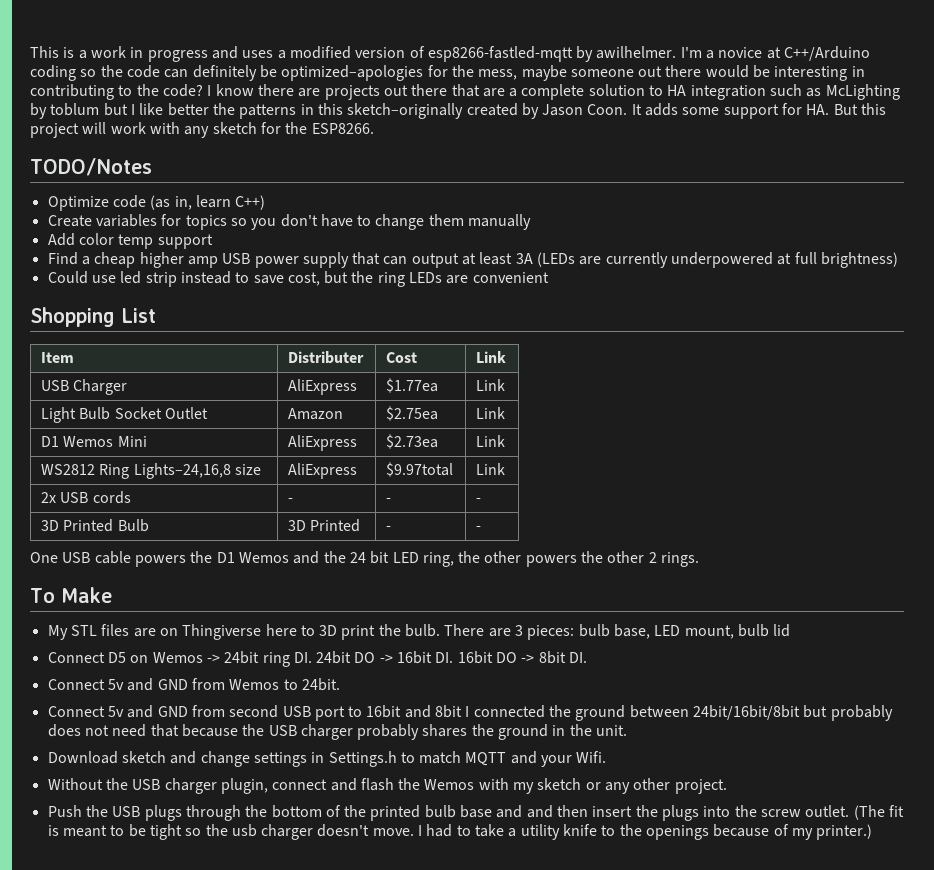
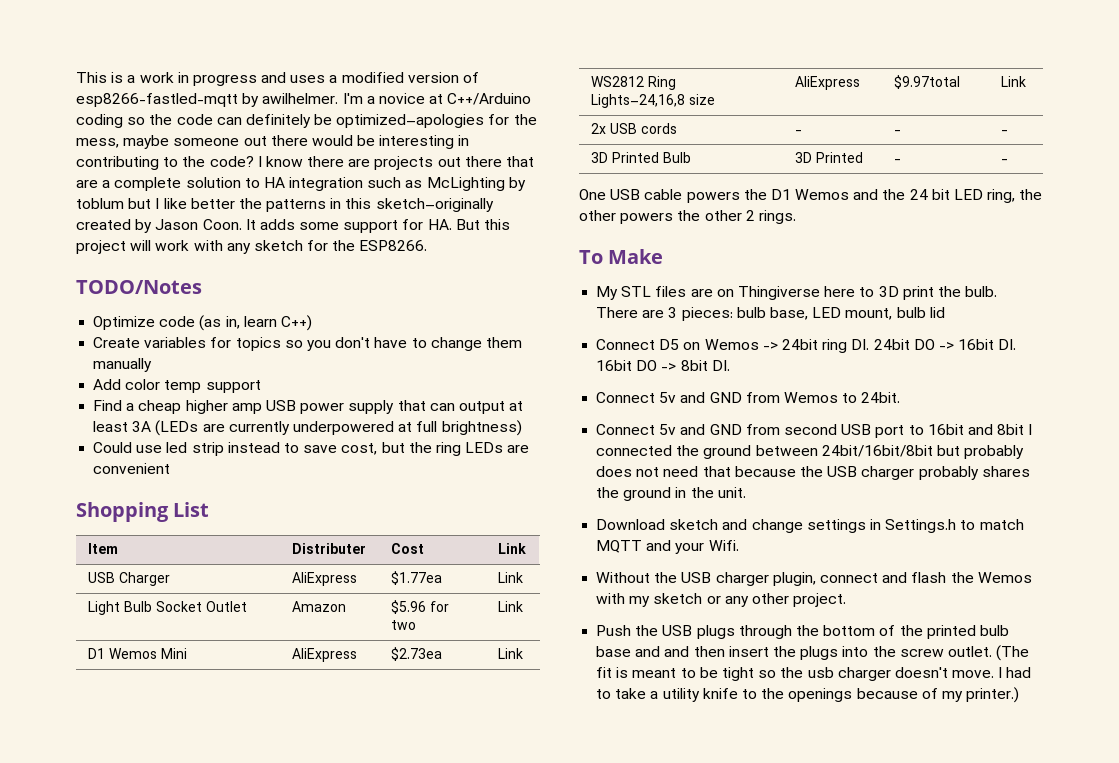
[386,406,439,421] $2.75ea -> [390,600,449,614] [390,620,416,630] $5.96 for two

